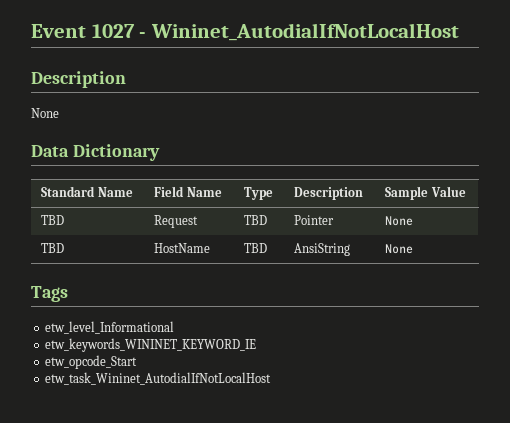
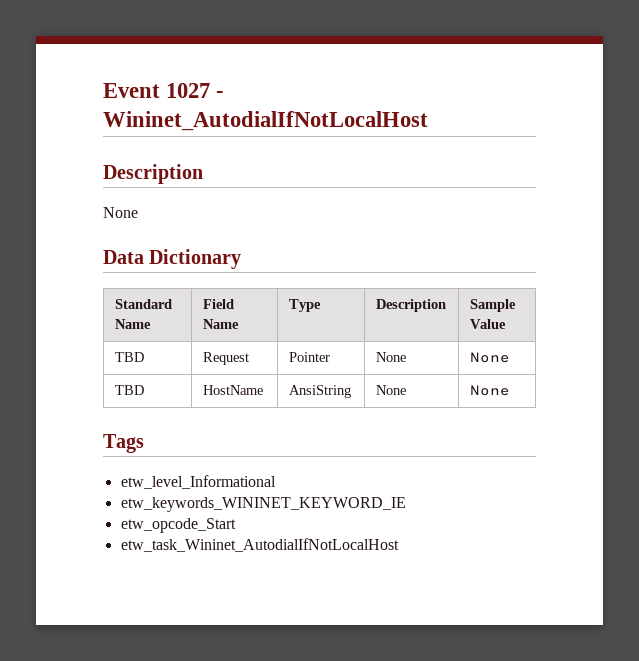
[244,215,268,225] [294,215,335,225] TBD | Pointer -> [288,352,330,362] [375,352,406,362] Pointer | None
[244,243,268,253] [294,243,351,256] TBD | AnsiString -> [288,385,351,398] [375,385,406,395] AnsiString | None

